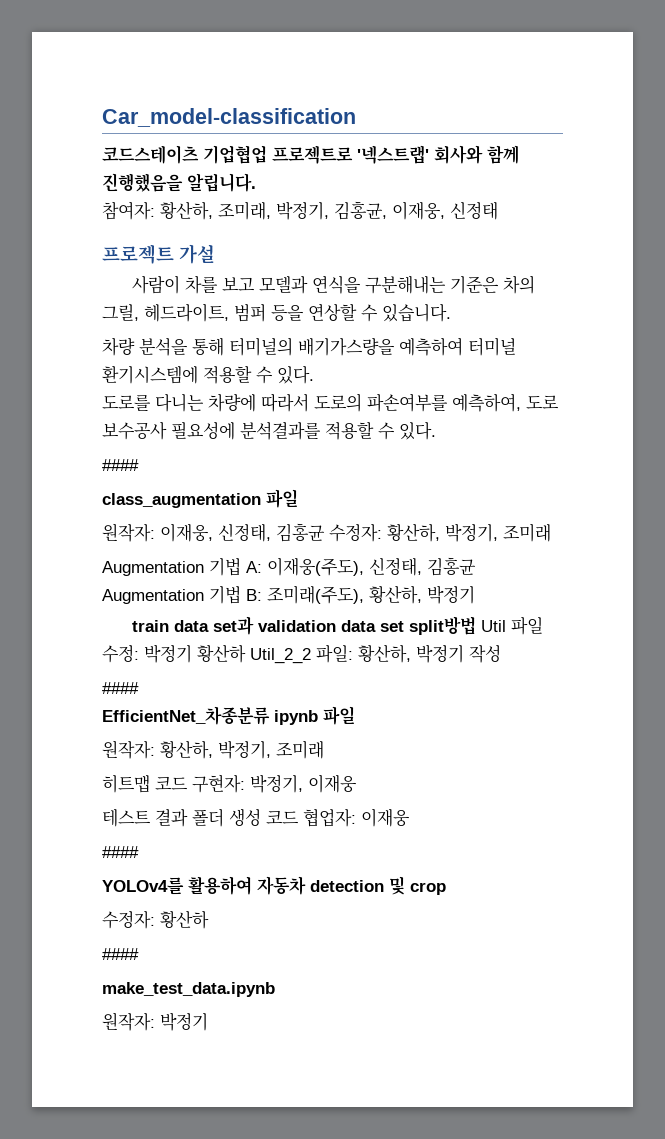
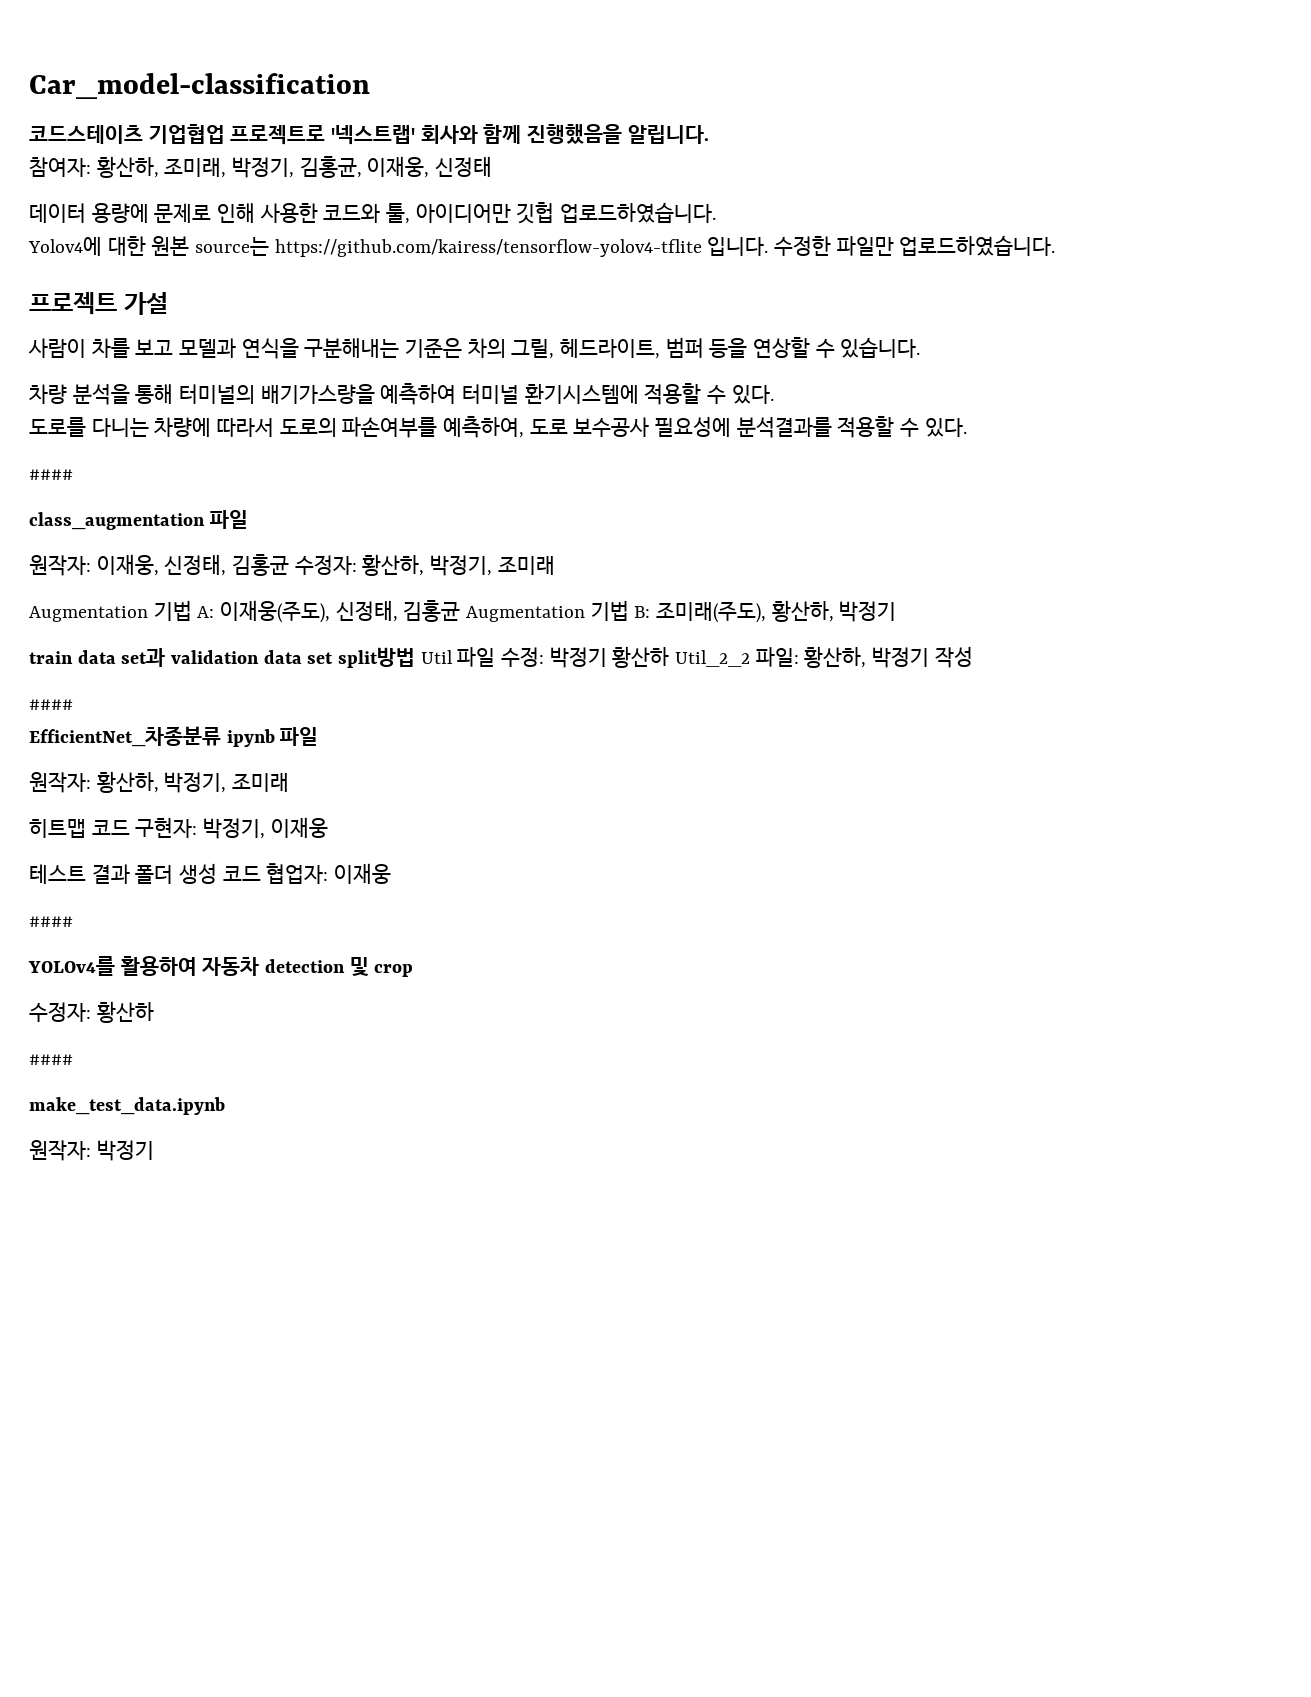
(498, 210) none -> [29,202,717,224] [28,235,1056,257] // 데이터 용량에 문제로 인해 사용한 코드와 툴, 아이디어만 깃헙 업로드하였습니다. // Yolov4에 대한 원본 source는 https://github.com/kairess/tensorflow-yolov4-tflite 입니다. 수정한 파일만 업로드하였습니다.

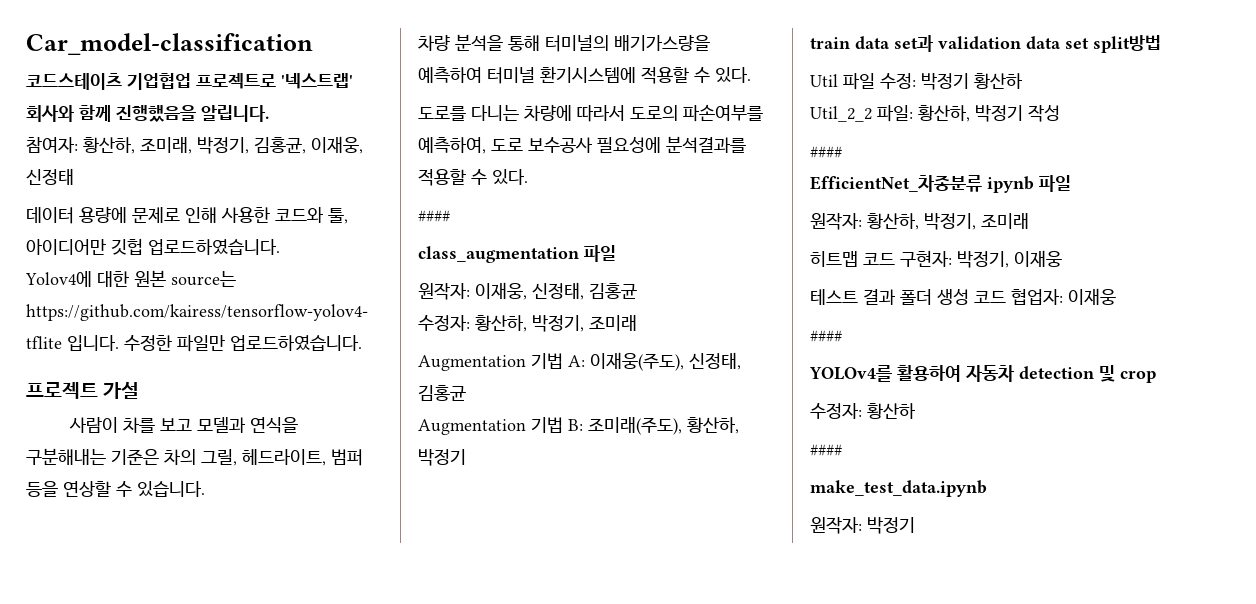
(290, 565) none -> (637, 291) //
(461, 611) none -> (466, 393) //
(416, 657) none -> (1161, 44) //
(670, 657) none -> (1022, 81) //

